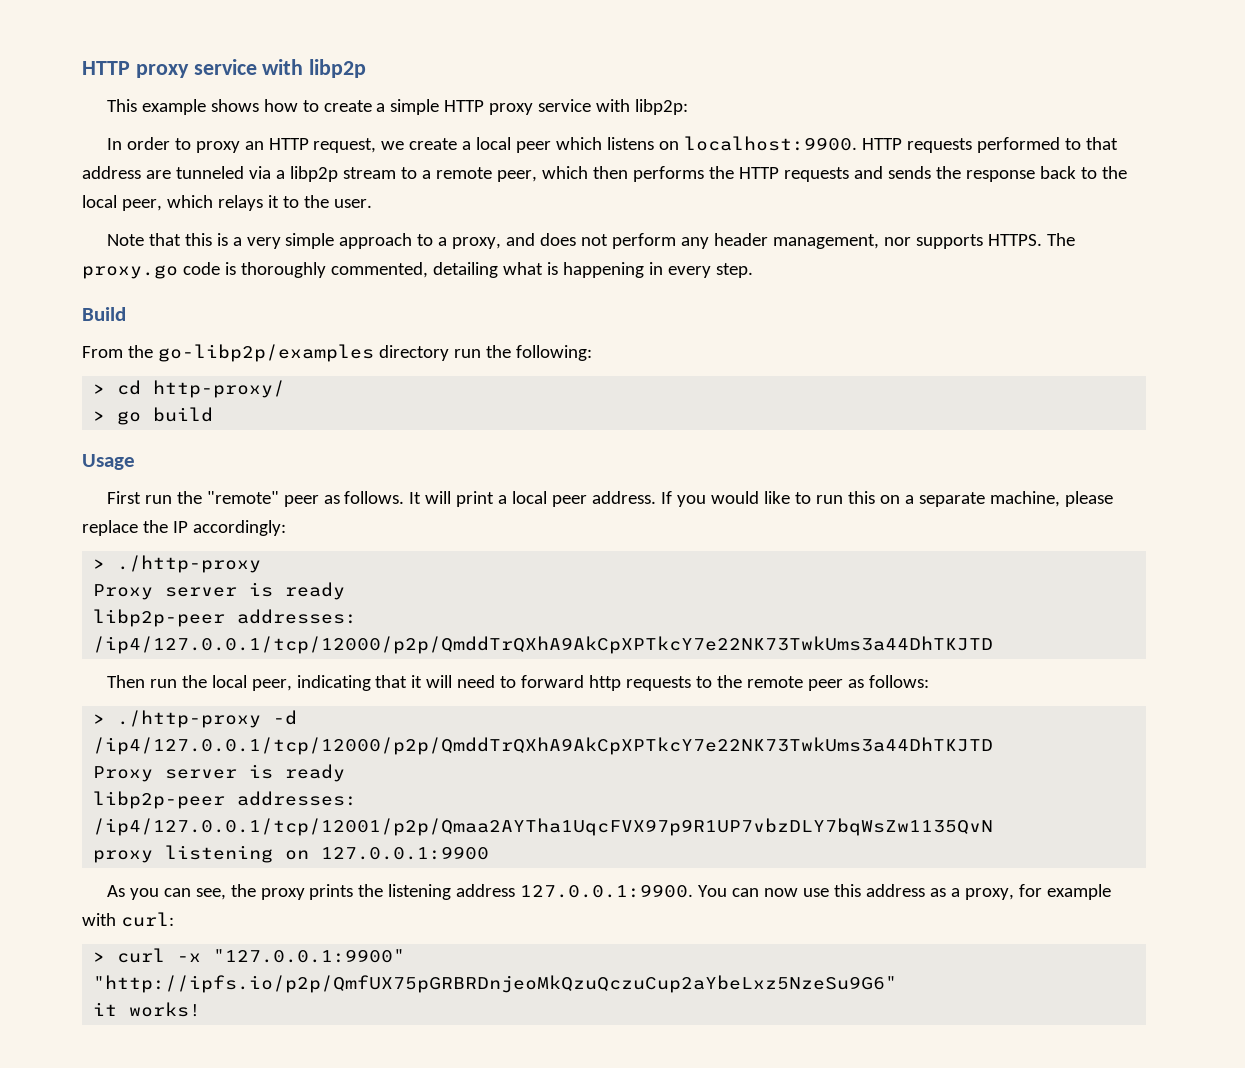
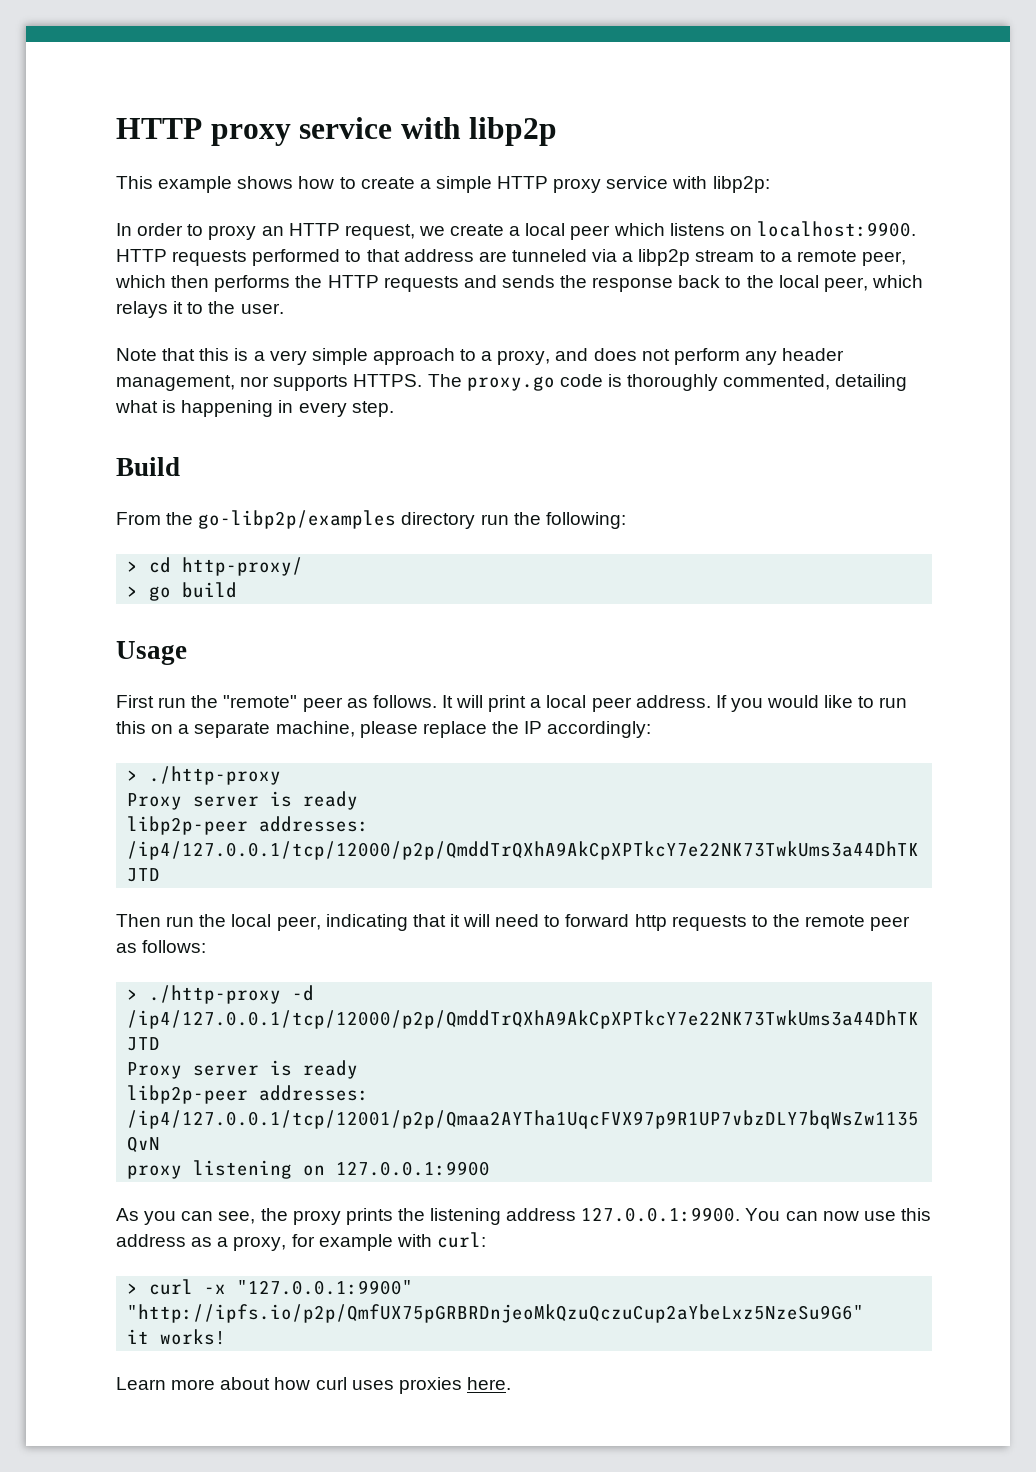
(202, 1009) none -> [116,1377,511,1394] // Learn more about how curl uses proxies here.

